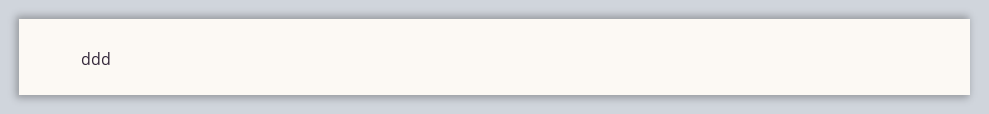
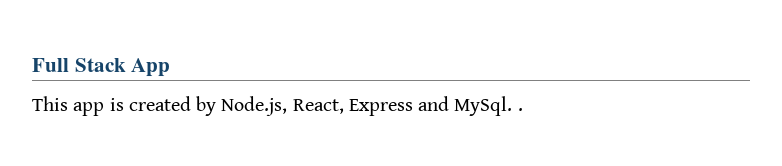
[81,52,111,65] ddd -> [32,58,171,77] [32,96,523,116] Full Stack App // This app is created by Node.js, React, Express and MySql. .

